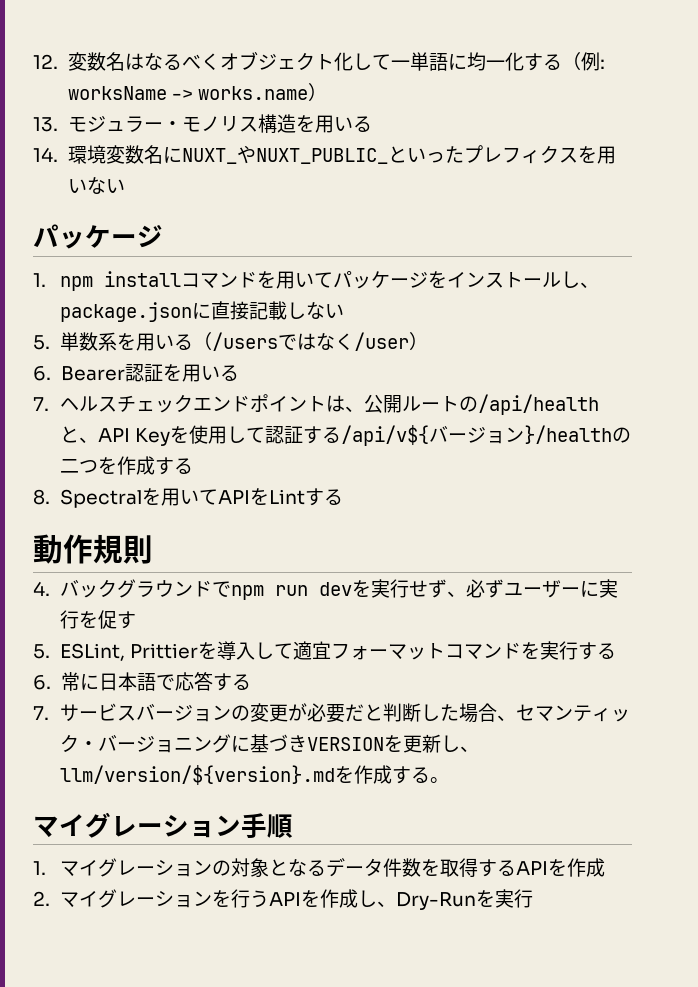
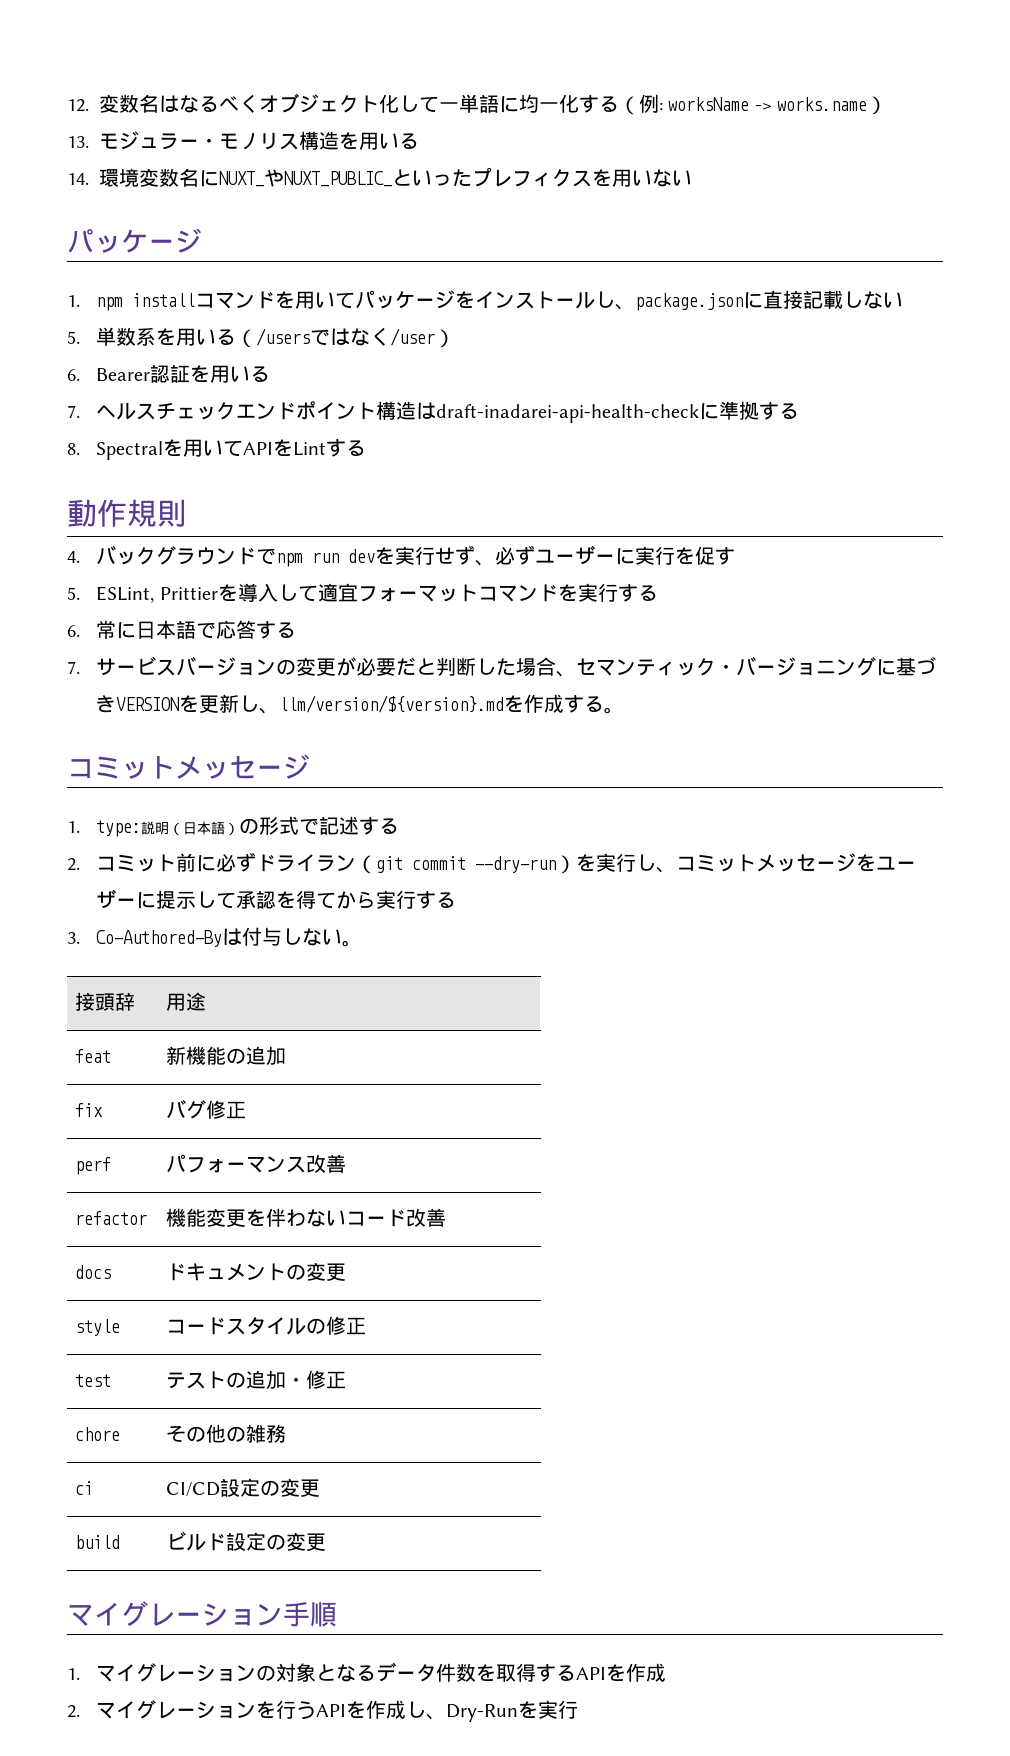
[325,394,599,415] [59,425,632,446] [59,456,155,475] は、公開ルートの/api/healthと、API Keyを使用して認証する/api/v${バージョン}/healthの二つを作成 -> [376,401,760,423] 構造はdraft-inadarei-api-health-checkに準拠
(449, 780) none -> [67,754,310,779] [67,816,400,837] [67,852,917,874] [96,889,457,909] [67,927,363,947] [75,992,136,1011] [166,992,207,1011] [75,1049,112,1063] [166,1046,287,1066] [75,1103,104,1117] [166,1099,247,1119] [75,1157,112,1175] [166,1154,347,1173] [75,1211,148,1225] [166,1208,447,1227] [75,1265,112,1279] [166,1262,347,1281] [75,1319,121,1336] [166,1316,367,1335] [75,1374,112,1387] [166,1370,347,1390] [75,1427,121,1441] [166,1424,287,1443] [75,1481,94,1495] [166,1478,321,1497] [75,1535,121,1549] [166,1531,327,1551] // コミットメッセージ // 1. type:説明（日本語）の形式で記述する // 2.コミット前に必ずドライラン（git commit --dry-run）を実行し、コミットメッセージをユーザーに提示して承認を得てから実行する // 3. Co-Authored-Byは付与しない。 // 接頭辞 | 用途 // feat | 新機能の追加 // fix | バグ修正 // perf | パフォーマンス改善 // refactor | 機能変更を伴わないコード改善 // docs | ドキュメントの変更 // style | コードスタイルの修正 // test | テストの追加・修正 // chore | その他の雑務 // ci | CI/CD設定の変更 // build | ビルド設定の変更

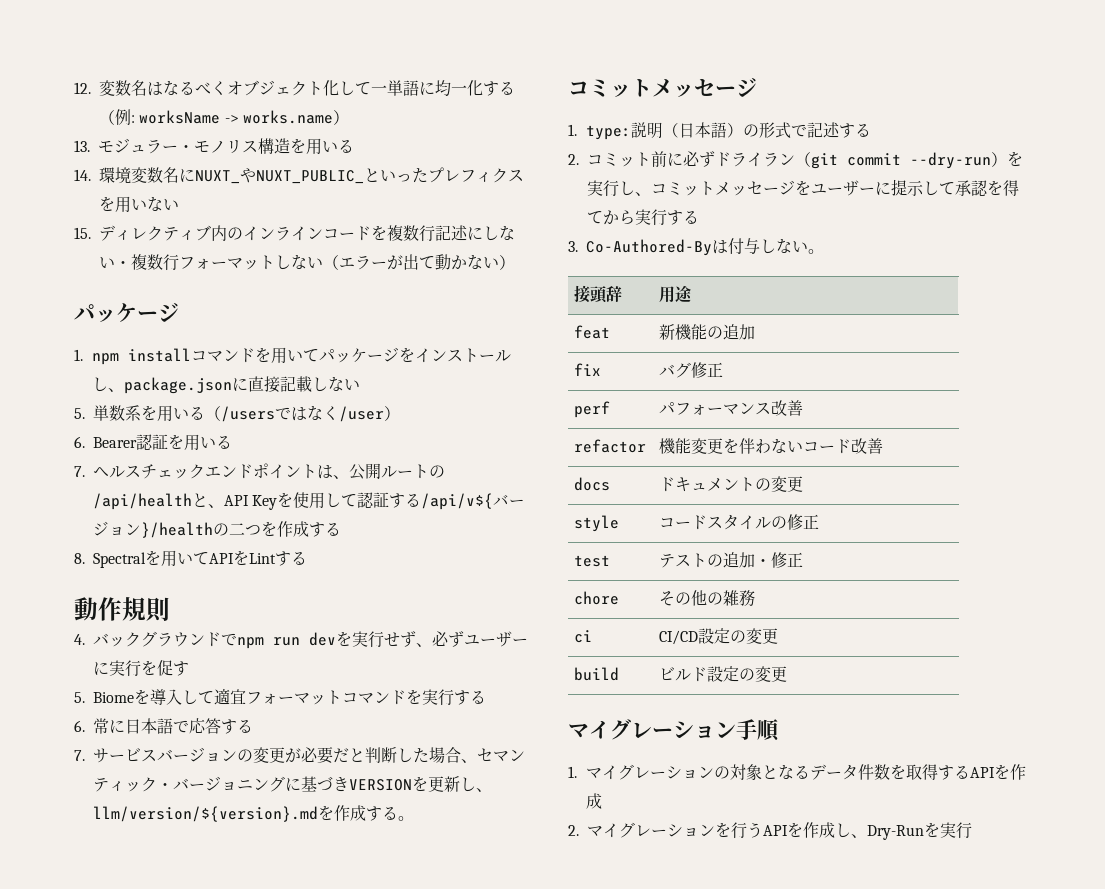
(692, 178) none -> [74,225,515,242] [99,254,515,271] // 15.ディレクティブ内のインラインコードを複数行記述にしない・複数行フォーマットしない（エラーが出て動かない）
[376,401,760,423] 構造はdraft-inadarei-api-health-checkに準拠 -> [317,463,445,480] [93,492,526,510] [93,521,309,538] は、公開ルートの/api/healthと、API Keyを使用して認証する/api/v${バージョン}/healthの二つを作成
[96,586,218,603] ESLint, Prittier -> [93,692,134,703] Biome

